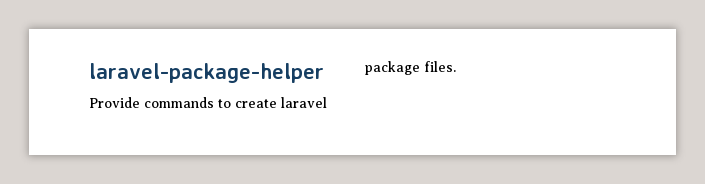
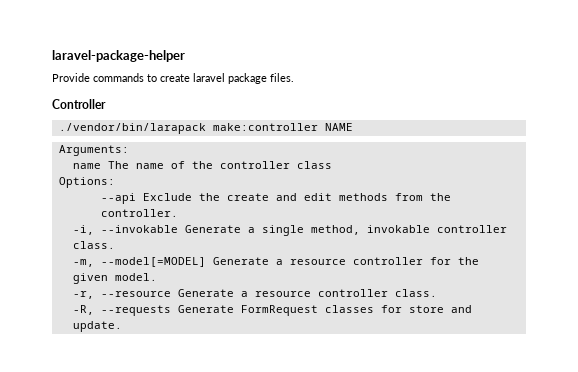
(456, 66) none -> [52,99,106,109] [58,123,353,134] [58,145,129,156] [72,161,332,169] [58,177,115,188] [100,193,451,204] [100,209,178,217] [72,225,507,236] [72,241,115,249] [72,257,479,267] [72,273,157,284] [72,289,437,299] [72,305,472,316] [72,321,122,332] // Controller // ./vendor/bin/larapack make:controller NAME // Arguments: // name The name of the controller class // Options: // --api Exclude the create and edit methods from the controller. // -i, --invokable Generate a single method, invokable controller class. // -m, --model[=MODEL] Generate a resource controller for the given model. // -r, --resource Generate a resource controller class. // -R, --requests Generate FormRequest classes for store and update.

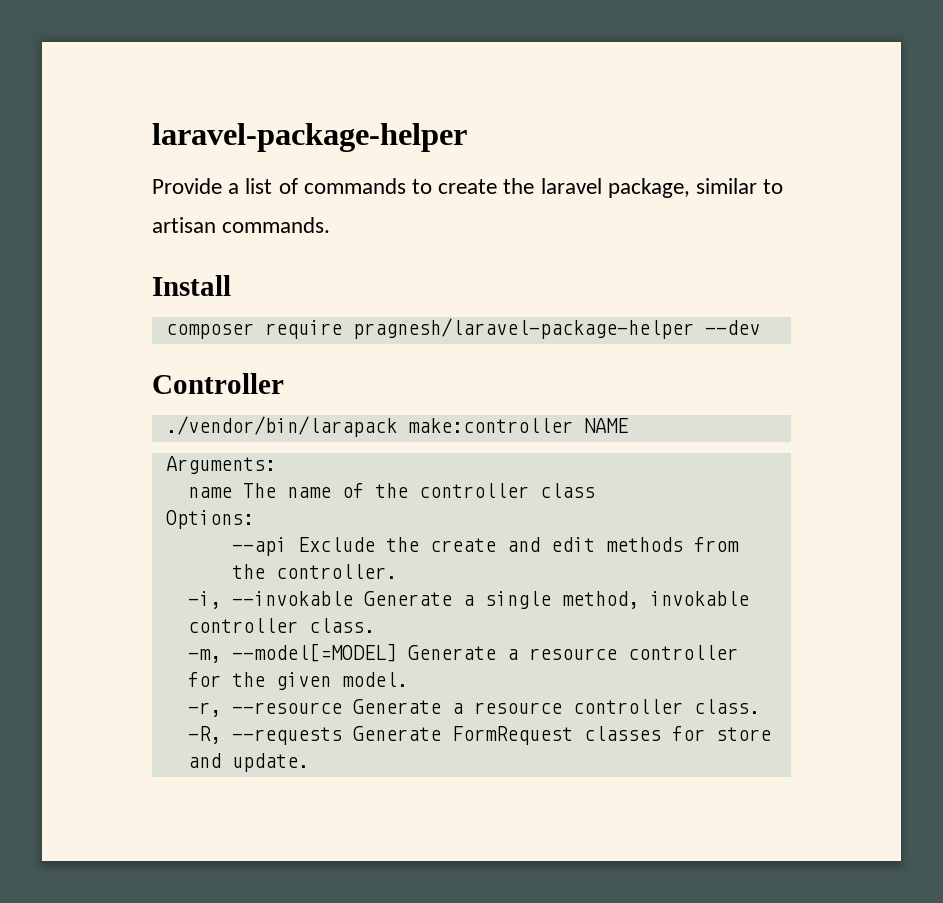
[93,73,294,84] commands to create laravel package files. -> [228,178,784,198] [152,217,331,233] [152,275,231,296] [165,318,760,339] a list of commands to create the laravel package, similar to artisan commands. // Install // composer require pragnesh/laravel-package-helper --dev

